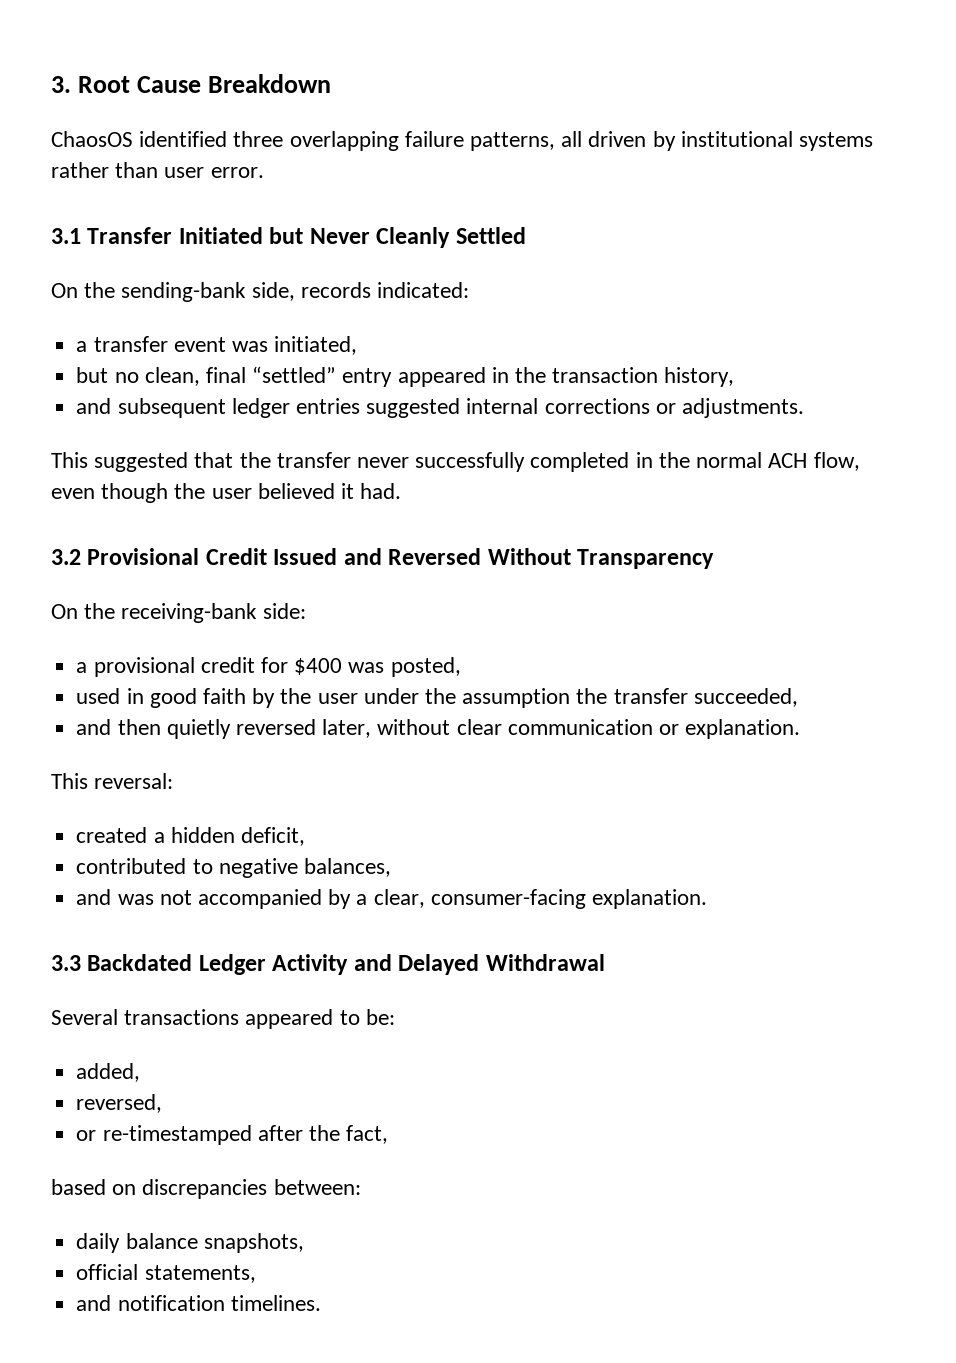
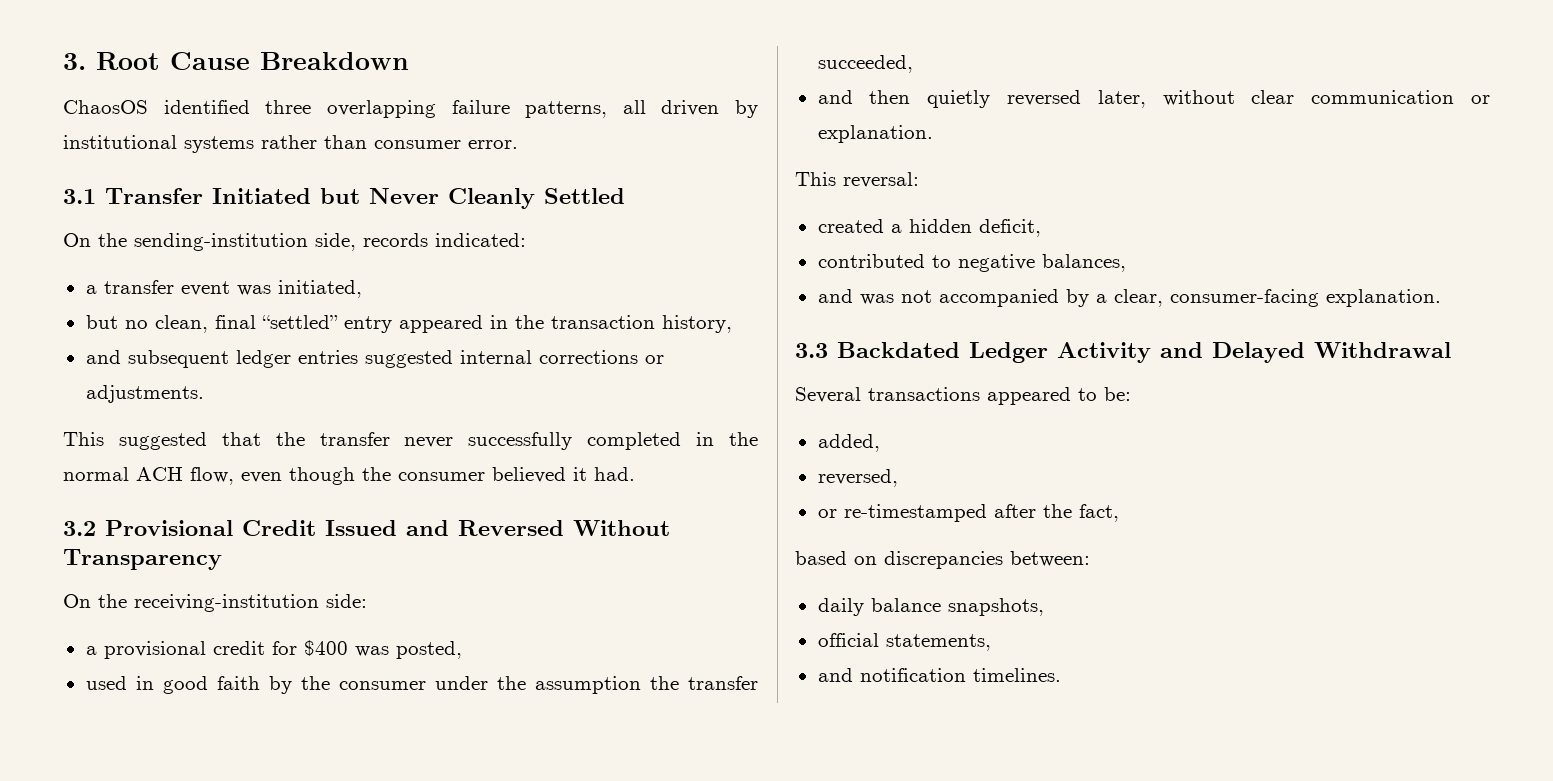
[164,167,205,178] user -> [374,140,461,149] consumer
[121,282,247,302] sending-bank -> [134,233,308,251] sending-institution
[211,488,252,499] user -> [398,472,485,481] consumer
[121,603,258,623] receiving-bank -> [134,594,319,612] receiving-institution
[317,693,358,704] user -> [338,681,426,690] consumer

